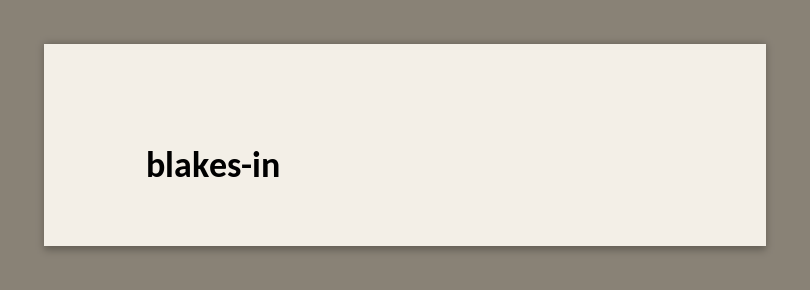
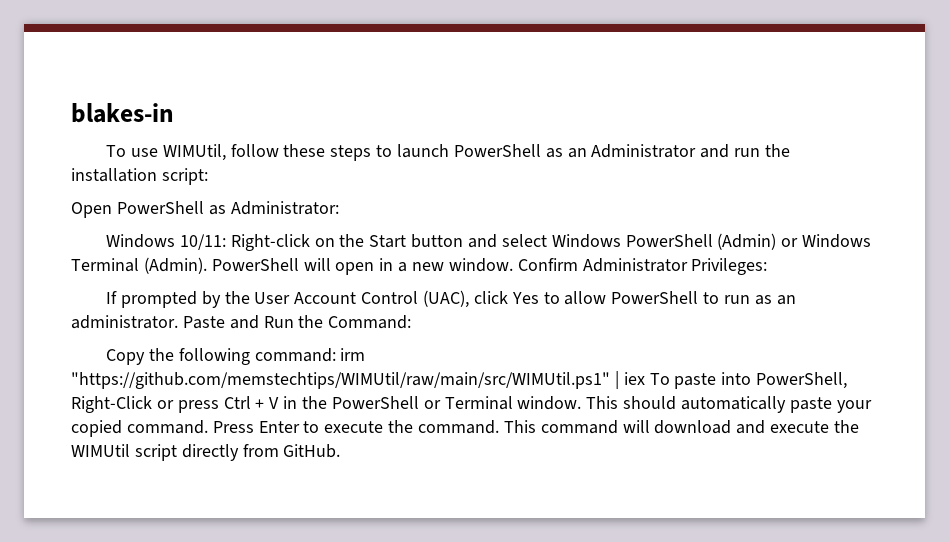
(280, 164) none -> [105,144,790,161] [71,168,208,185] [71,201,339,218] [105,233,872,251] [71,257,768,275] [105,290,796,308] [71,315,412,329] [105,348,366,365] [71,371,848,390] [71,396,872,413] [71,420,860,437] [71,444,341,461] // To use WIMUtil, follow these steps to launch PowerShell as an Administrator and run the installation script: // Open PowerShell as Administrator: // Windows 10/11: Right-click on the Start button and select Windows PowerShell (Admin) or Windows Terminal (Admin). PowerShell will open in a new window. Confirm Administrator Privileges: // If prompted by the User Account Control (UAC), click Yes to allow PowerShell to run as an administrator. Paste and Run the Command: // Copy the following command: irm "https://github.com/memstechtips/WIMUtil/raw/main/src/WIMUtil.ps1" | iex To paste into PowerShell, Right-Click or press Ctrl + V in the PowerShell or Terminal window. This should automatically paste your copied command. Press Enter to execute the command. This command will download and execute the WIMUtil script directly from GitHub.

